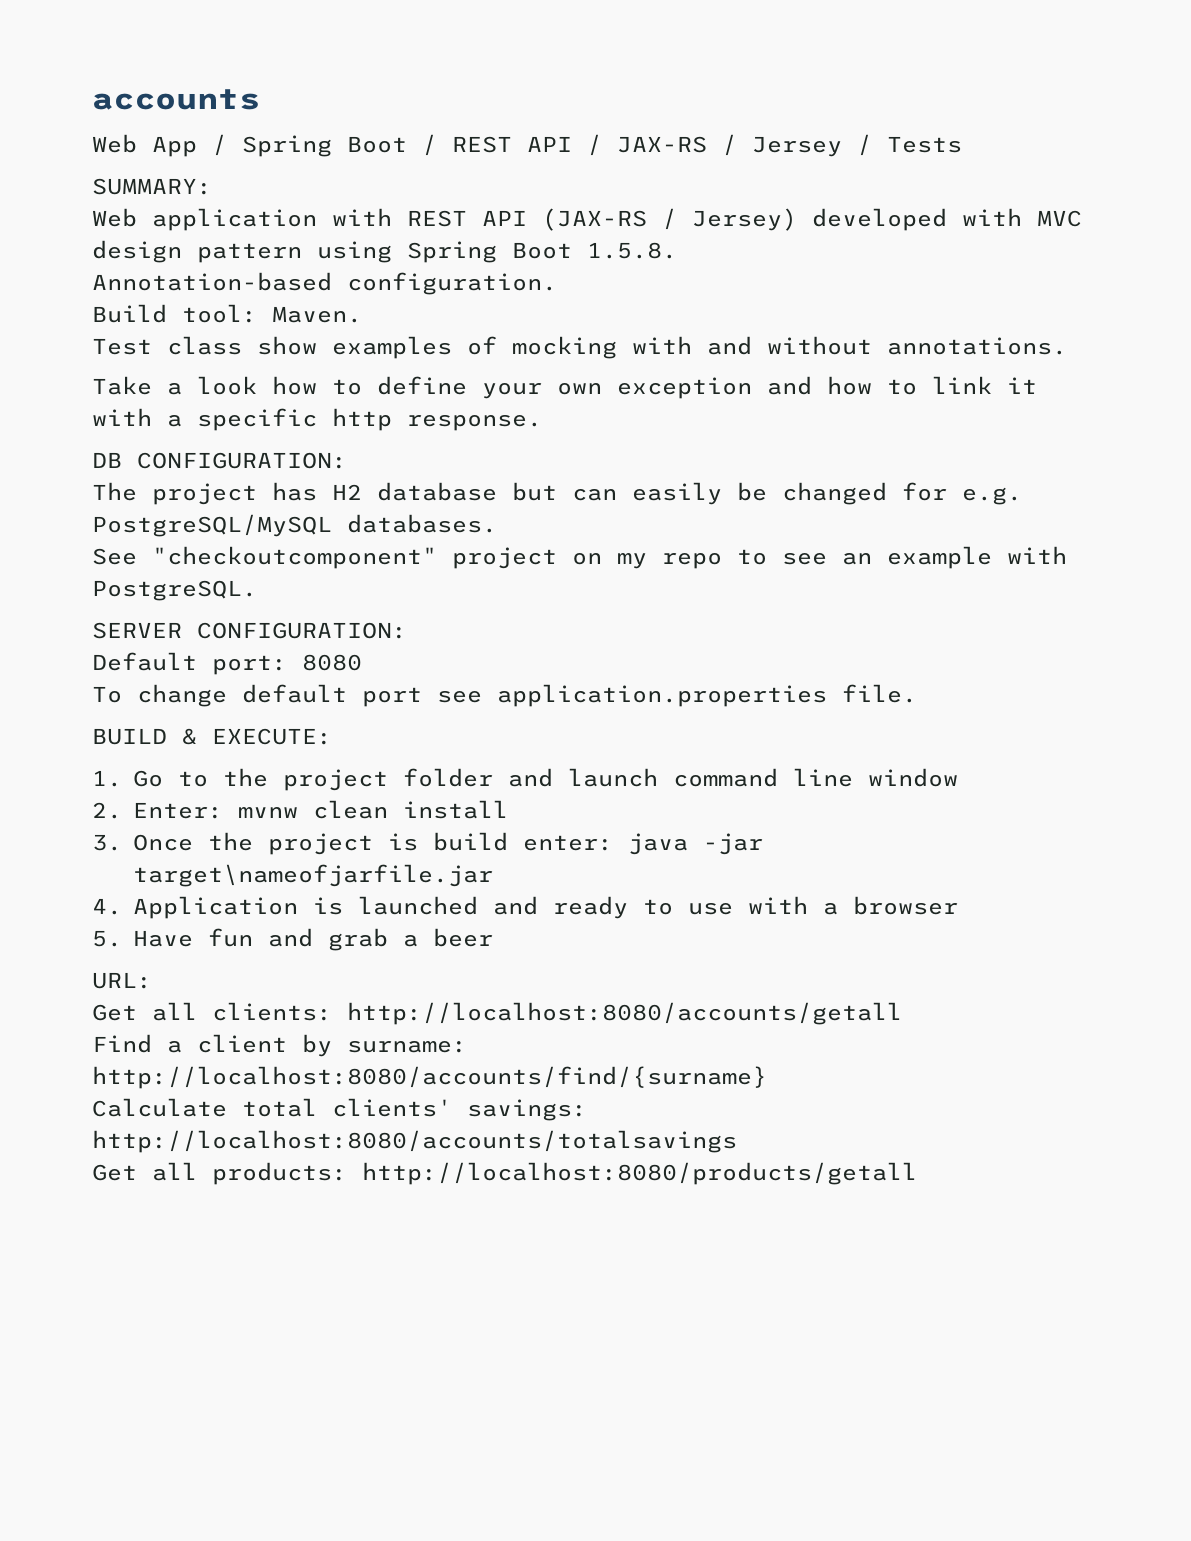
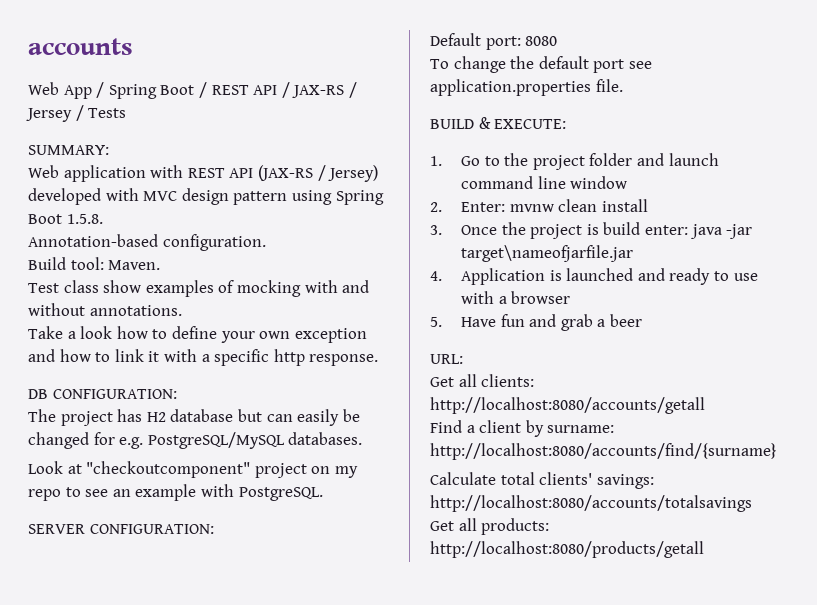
[92,548,137,565] See -> [28,461,82,474] Look at
(227, 695) none -> [510,56,535,69] the

